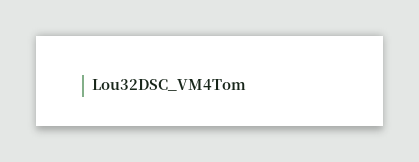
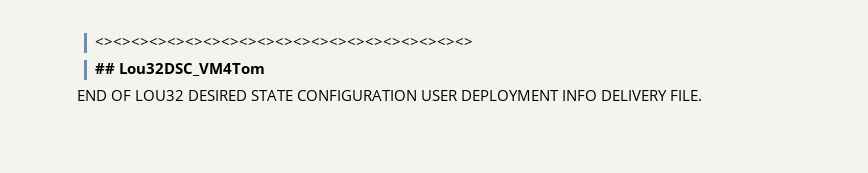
(92, 85) none -> [94,38,473,47] [94,63,115,74] <><><><><><><><><><><><><><><><><><><><><> // ##
(247, 85) none -> [77,90,703,101] // END OF LOU32 DESIRED STATE CONFIGURATION USER DEPLOYMENT INFO DELIVERY FILE.

